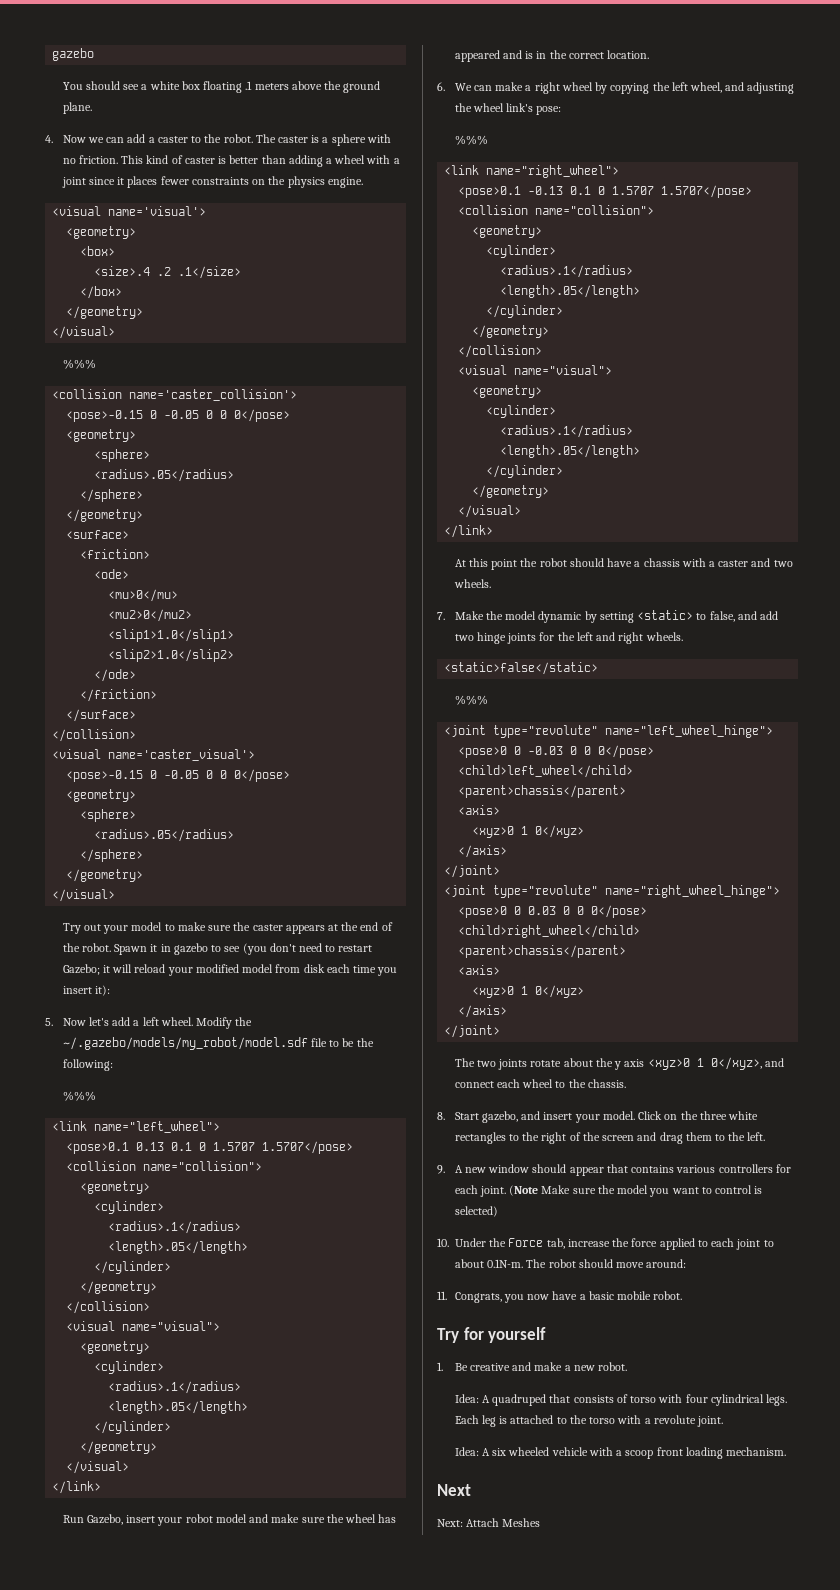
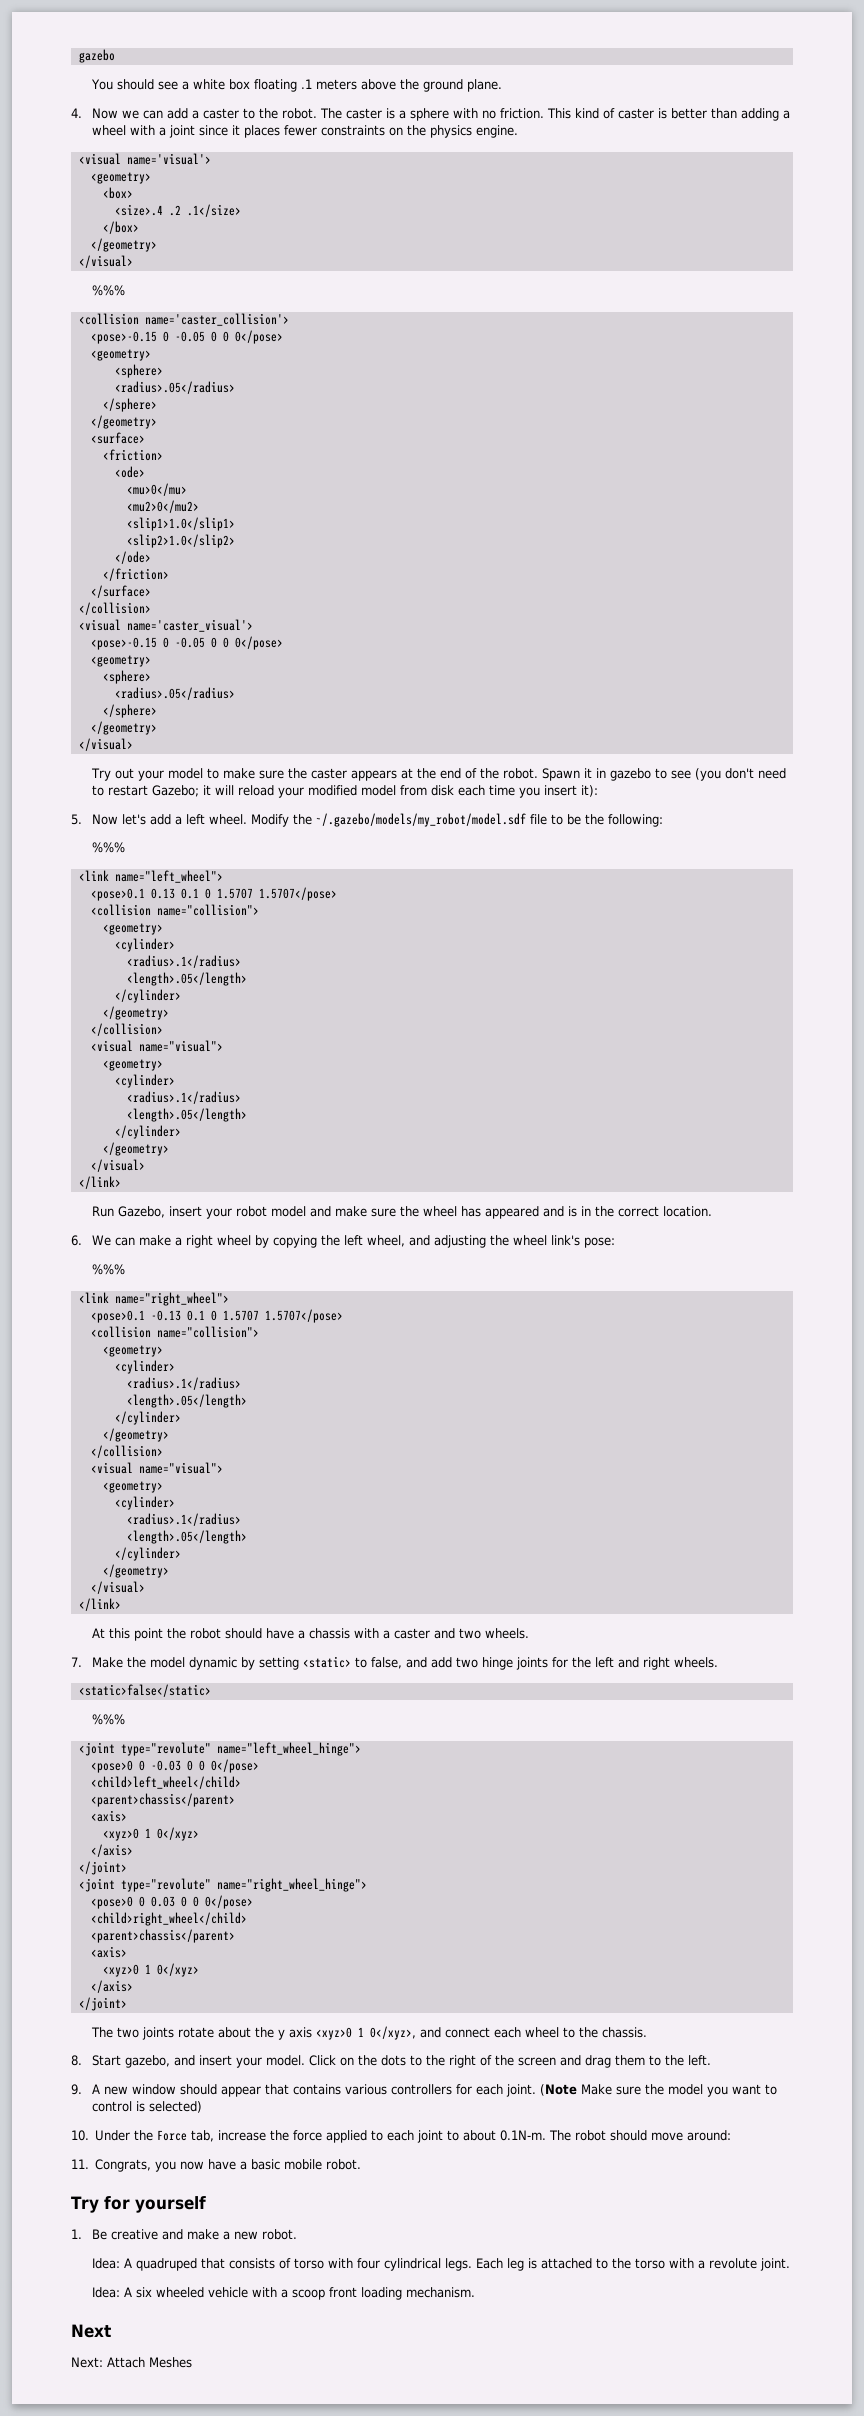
[699,1111,759,1120] [454,1132,506,1144] three white rectangles -> [381,2055,407,2066] dots

